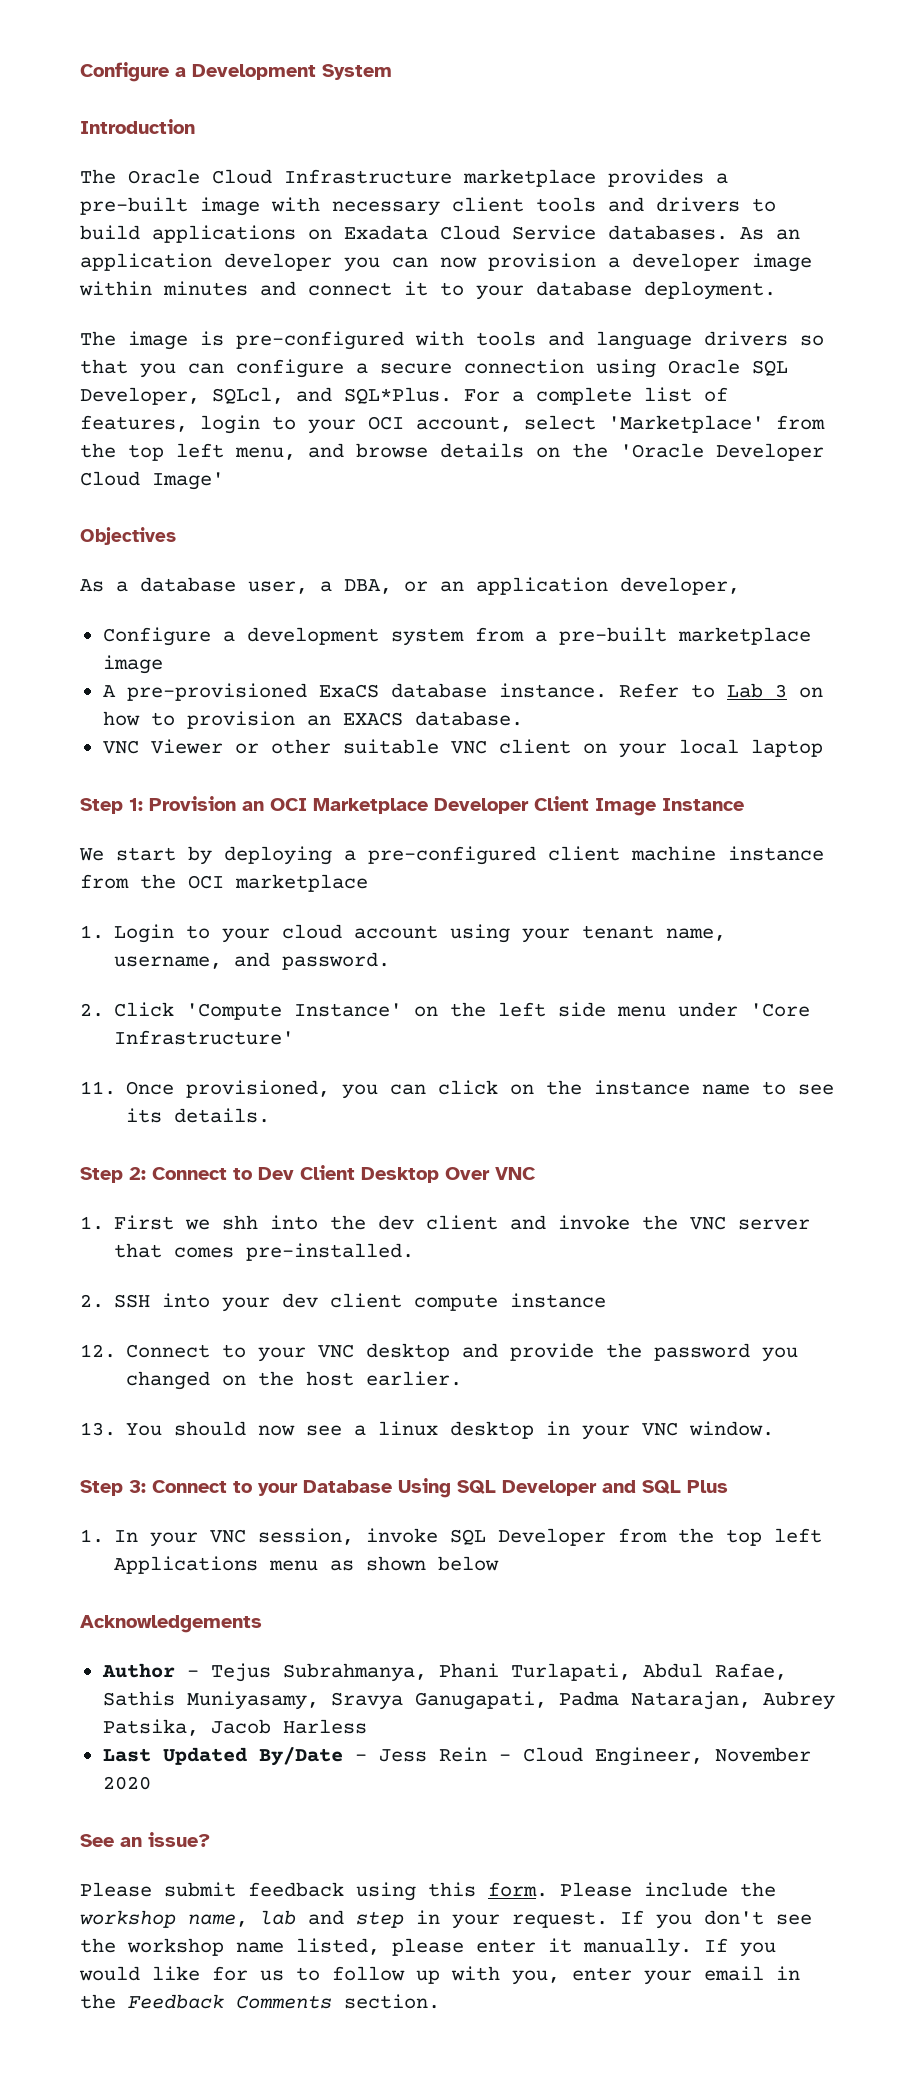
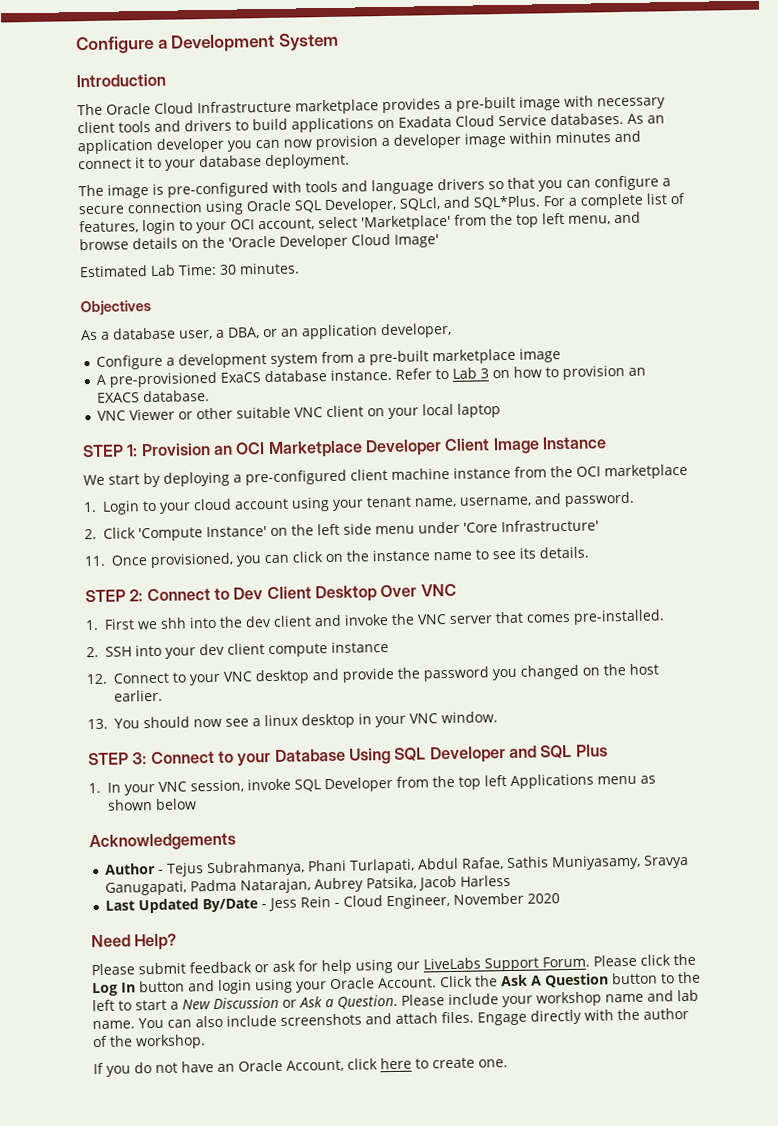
(224, 481) none -> [79,262,300,278] // Estimated Lab Time: 30 minutes.
[80,798,123,814] Step -> [82,444,124,458] STEP
[80,1167,123,1183] Step -> [85,589,126,603] STEP
[80,1480,123,1496] Step -> [88,752,129,766] STEP
[80,1832,210,1847] See an issue? -> [91,933,178,951] Need Help?
[356,1882,776,1901] [80,1910,812,1929] [80,1938,776,1957] [79,1966,800,1985] [80,1994,440,2009] using this form. Please include the workshop name, lab and step in your request. If you don't see the workshop name listed, please enter it manually. If you would like for us to follow up with you, enter your email in the Feedback Comments section. -> [254,953,696,975] [92,971,701,997] [92,989,699,1012] [92,1007,689,1030] [92,1034,206,1050] [93,1057,508,1077] or ask for help using our LiveLabs Support Forum. Please click the Log In button and login using your Oracle Account. Click the Ask A Question button to the left to start a New Discussion or Ask a Question. Please include your workshop name and lab name. You can also include screenshots and attach files. Engage directly with the author of the workshop. // If you do not have an Oracle Account, click here to create one.

